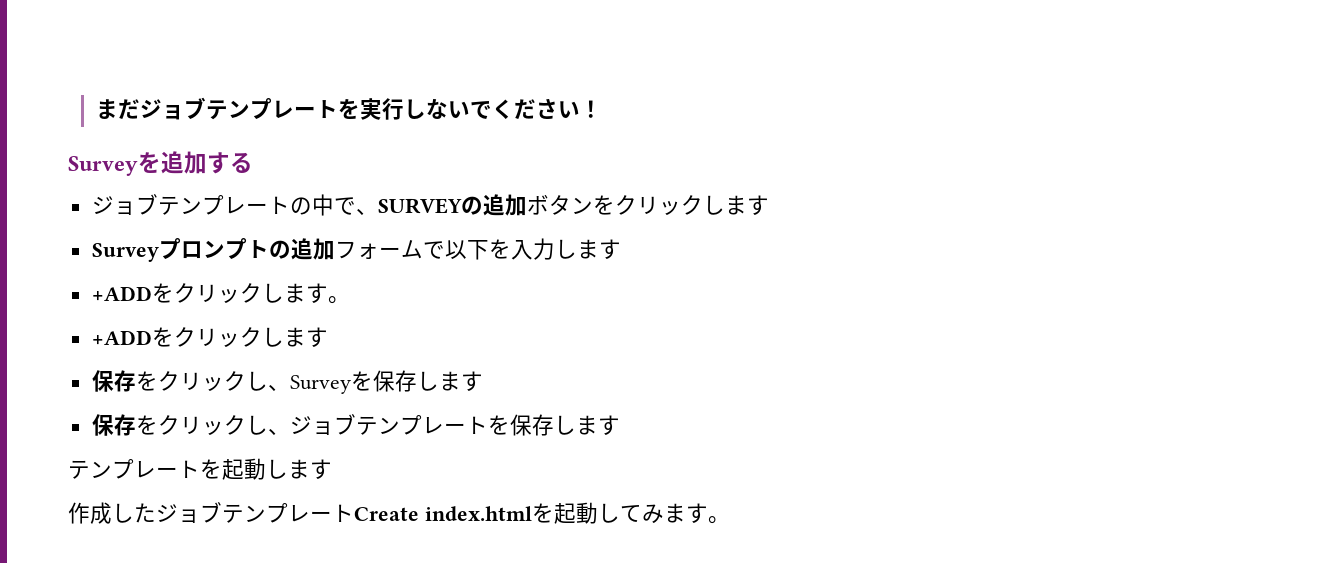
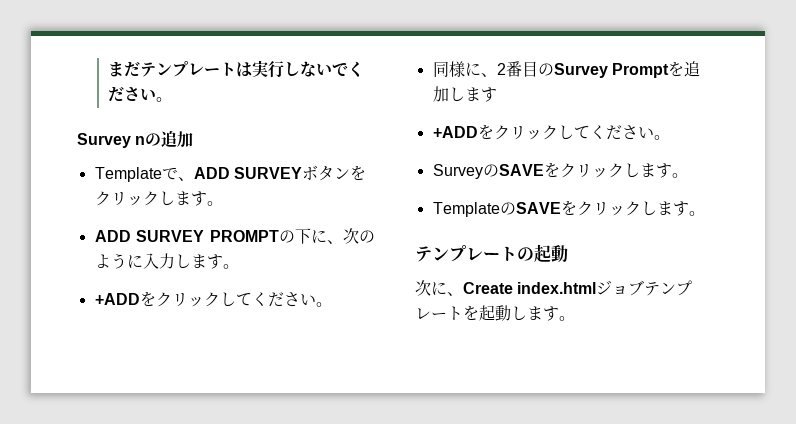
[140,97,361,120] ジョブテンプレートを -> [139,61,252,77] テンプレートは
[580,100,603,118] [68,151,253,176] [91,194,527,216] ！ // Surveyを追加する // ジョブテンプレートの中で、SURVEYの追加 -> [155,97,172,102] [77,130,194,148] [94,167,302,182] 。 // Survey nの追加 // Templateで、ADD SURVEY
[91,238,621,262] [91,283,262,303] // Surveyプロンプトの追加フォームで以下を入力します // +ADDをクリック -> [206,201,223,206] [94,228,375,244] [94,253,175,269] 。 // ADD SURVEY PROMPTの下に、次のように入力
[283,327,328,347] [91,370,483,394] [91,414,620,436] ます // 保存をクリックし、Surveyを保存します // 保存をクリックし、ジョブテンプレートを保存します // -> [235,292,332,307] [432,61,700,78] [432,86,497,102] [432,124,670,140] [432,162,688,179] [432,200,705,217] [415,244,568,263] [415,280,645,296] てください。 // 同様に、2番目のSurvey Promptを追加します // +ADDをクリックしてください。 // SurveyのSAVEをクリックします。 // TemplateのSAVEをクリックします。 // テンプレートの起動 // 次に、Create index.htmlジョブ
[68,502,708,524] // 作成したジョブテンプレートCreate index.htmlを起動してみます -> (559, 313) none

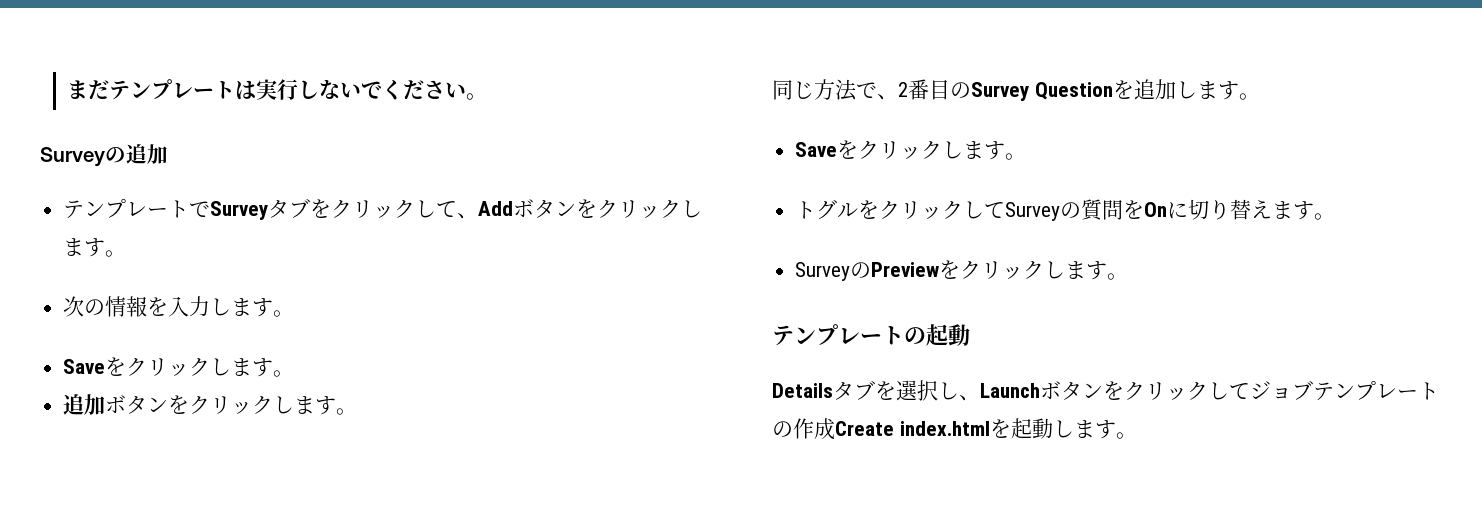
[135,136,146,145] n -> (105, 157) none
[94,165,366,182] [94,191,223,206] [94,228,375,244] [94,253,239,269] [94,291,332,307] [432,61,700,78] [432,86,497,102] [432,124,670,140] [432,162,688,179] [432,202,561,217] Templateで、ADD SURVEYボタンをクリックします。 // ADD SURVEY PROMPTの下に、次のように入力します。 // +ADDをクリックしてください。 // 同様に、2番目のSurvey Promptを追加します // +ADDをクリックしてください。 // SurveyのSAVEをクリックします。 // TemplateのSAVE -> [63,199,703,220] [63,238,127,257] [63,296,295,317] [63,357,295,377] [63,394,358,415] [772,79,1260,101] [795,140,1027,160] [795,199,1336,221] [795,262,940,281] テンプレートでSurveyタブをクリックして、Addボタンをクリックします。 // 次の情報を入力します。 // Saveをクリックします。 // 追加ボタンをクリックします。 // 同じ方法で、2番目のSurvey Questionを追加します。 // Saveをクリックします。 // トグルをクリックしてSurveyの質問をOnに切り替えます。 // SurveyのPreview
[415,280,597,296] 次に、Create index.html -> [772,380,1250,401] Detailsタブを選択し、Launchボタンをクリックして
(463, 313) none -> [772,418,990,440] の作成Create index.html

